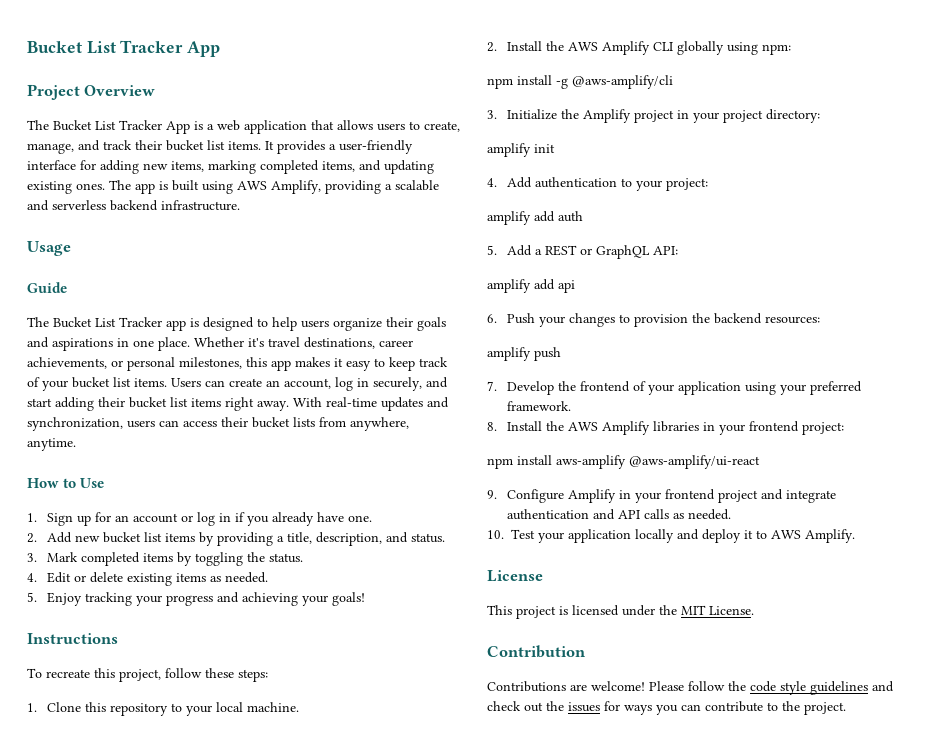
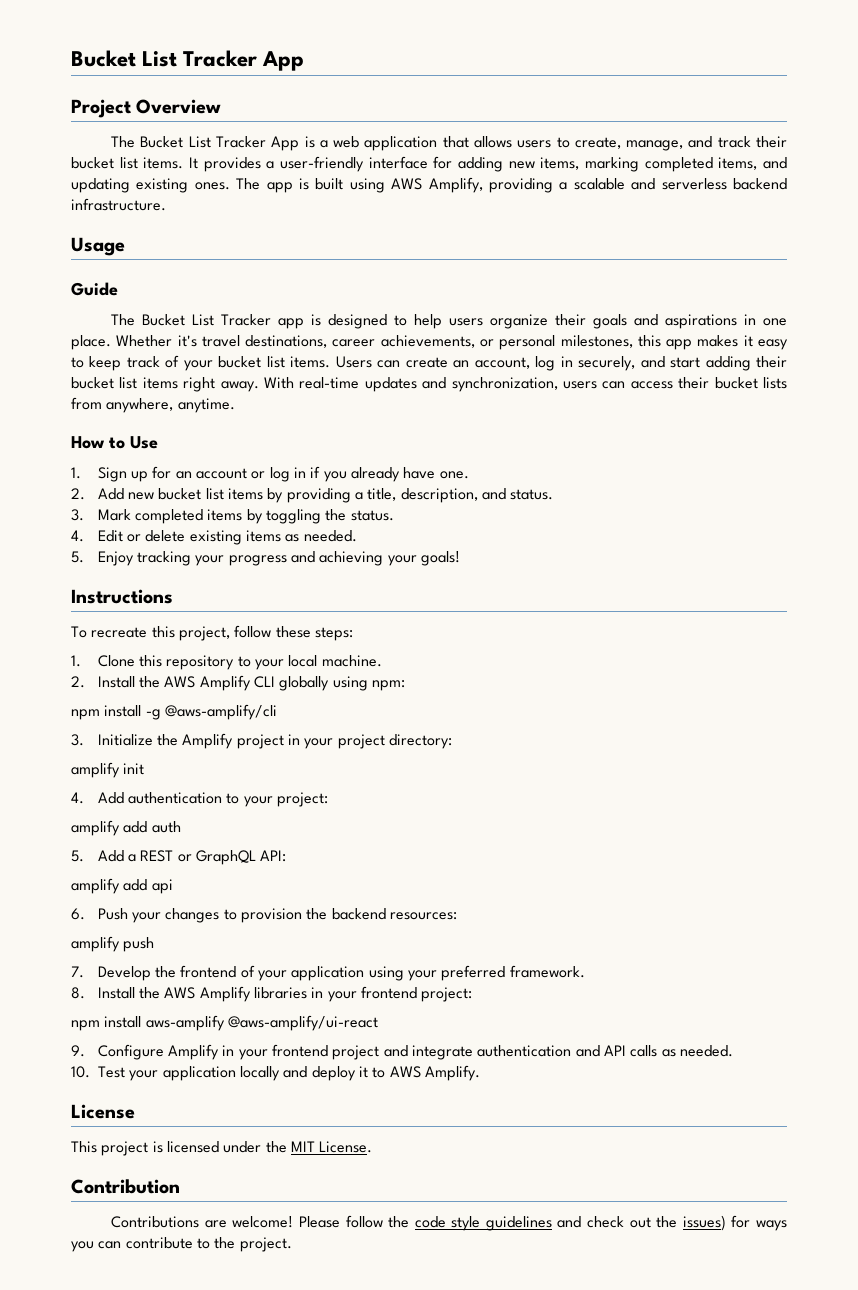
[568,702,600,712] issues -> [682,1215,726,1231] issues)

